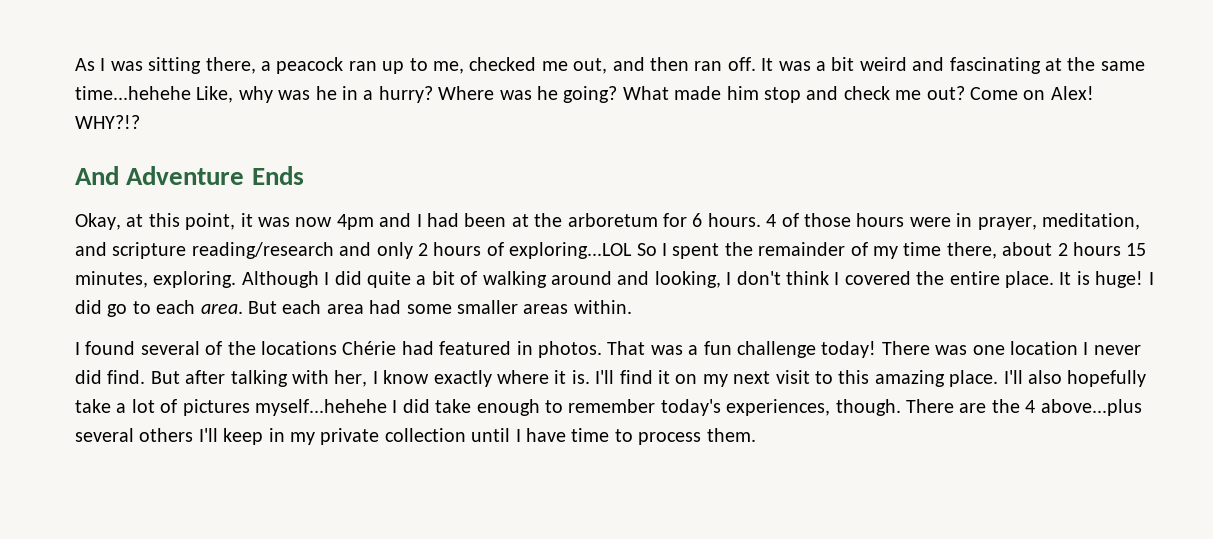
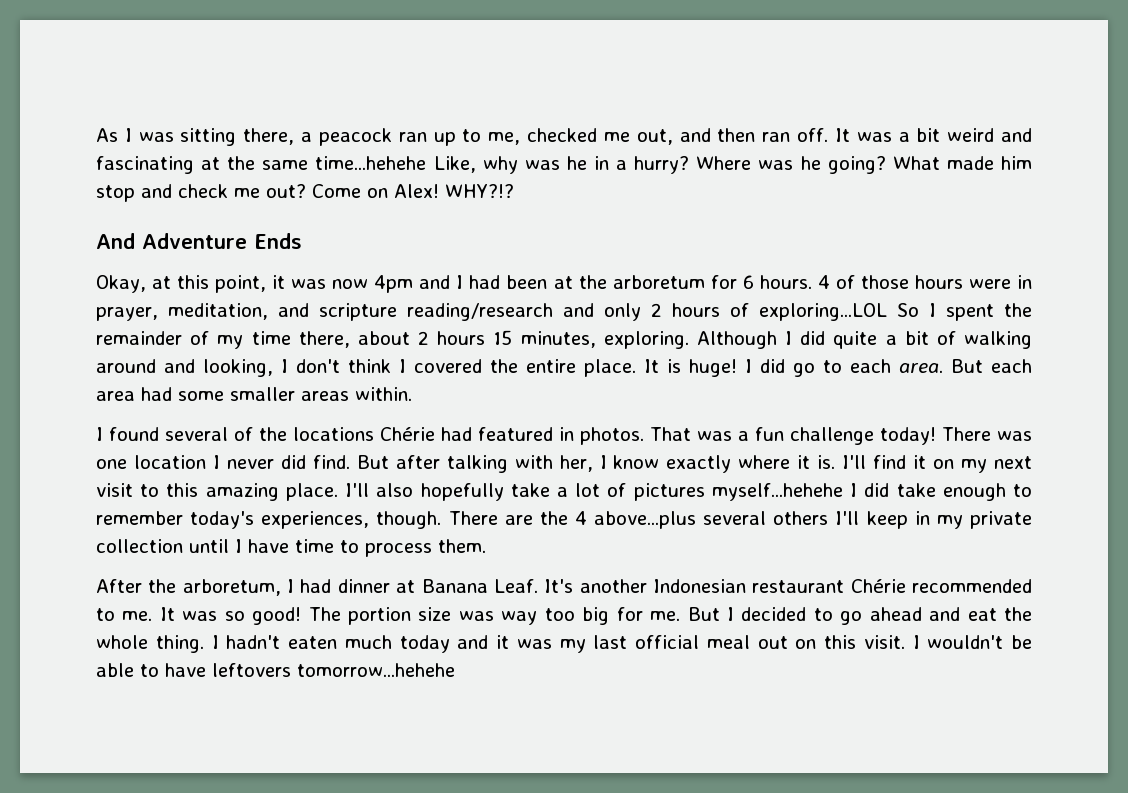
(756, 435) none -> [96,579,1032,596] [96,607,1032,625] [96,635,1032,653] [96,663,455,677] // After the arboretum, I had dinner at Banana Leaf. It's another Indonesian restaurant Chérie recommended to me. It was so good! The portion size was way too big for me. But I decided to go ahead and eat the whole thing. I hadn't eaten much today and it was my last official meal out on this visit. I wouldn't be able to have leftovers tomorrow...hehehe

